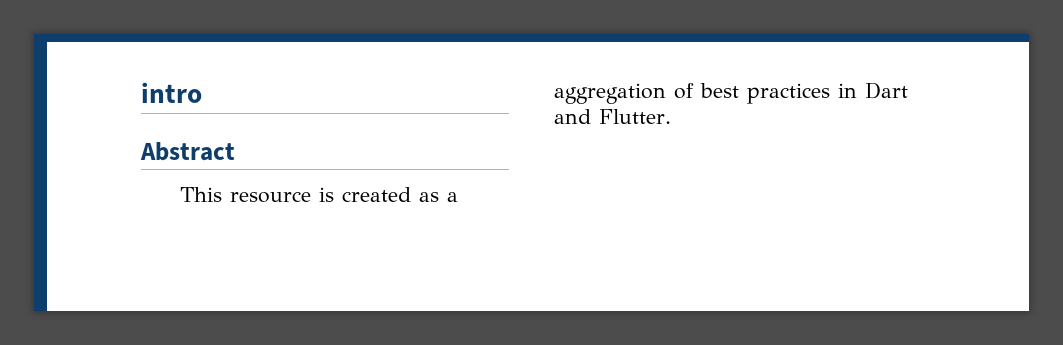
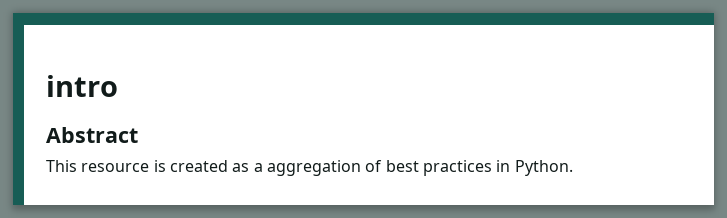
[865,82,908,99] [554,109,671,124] Dart and Flutter. -> [514,160,573,176] Python.

